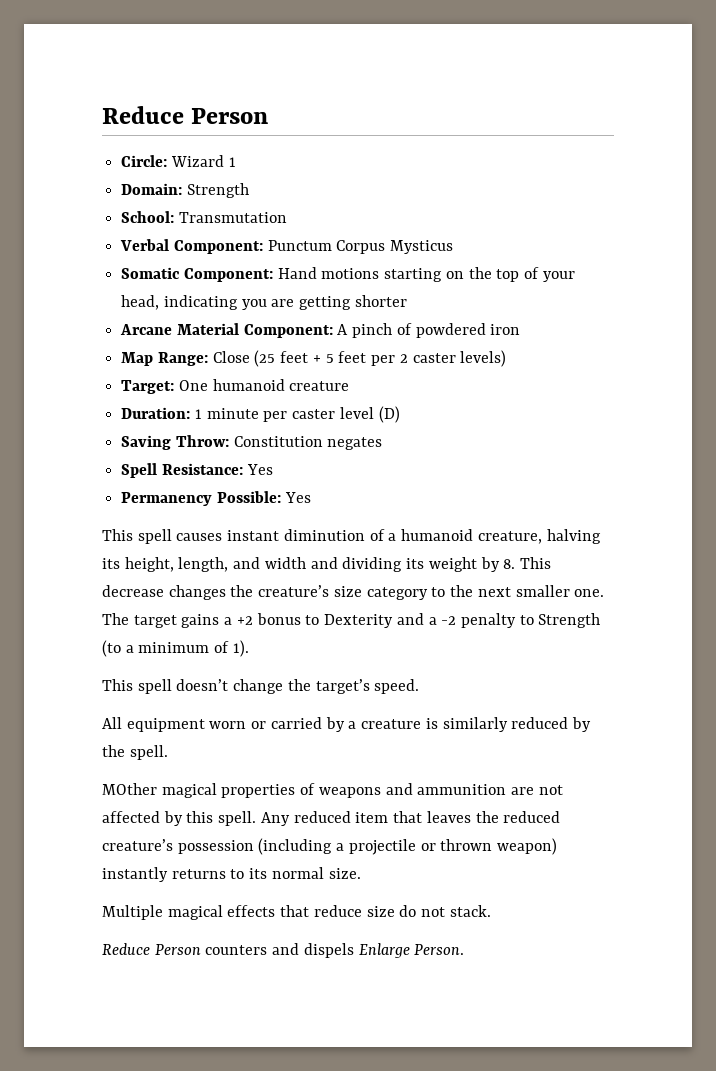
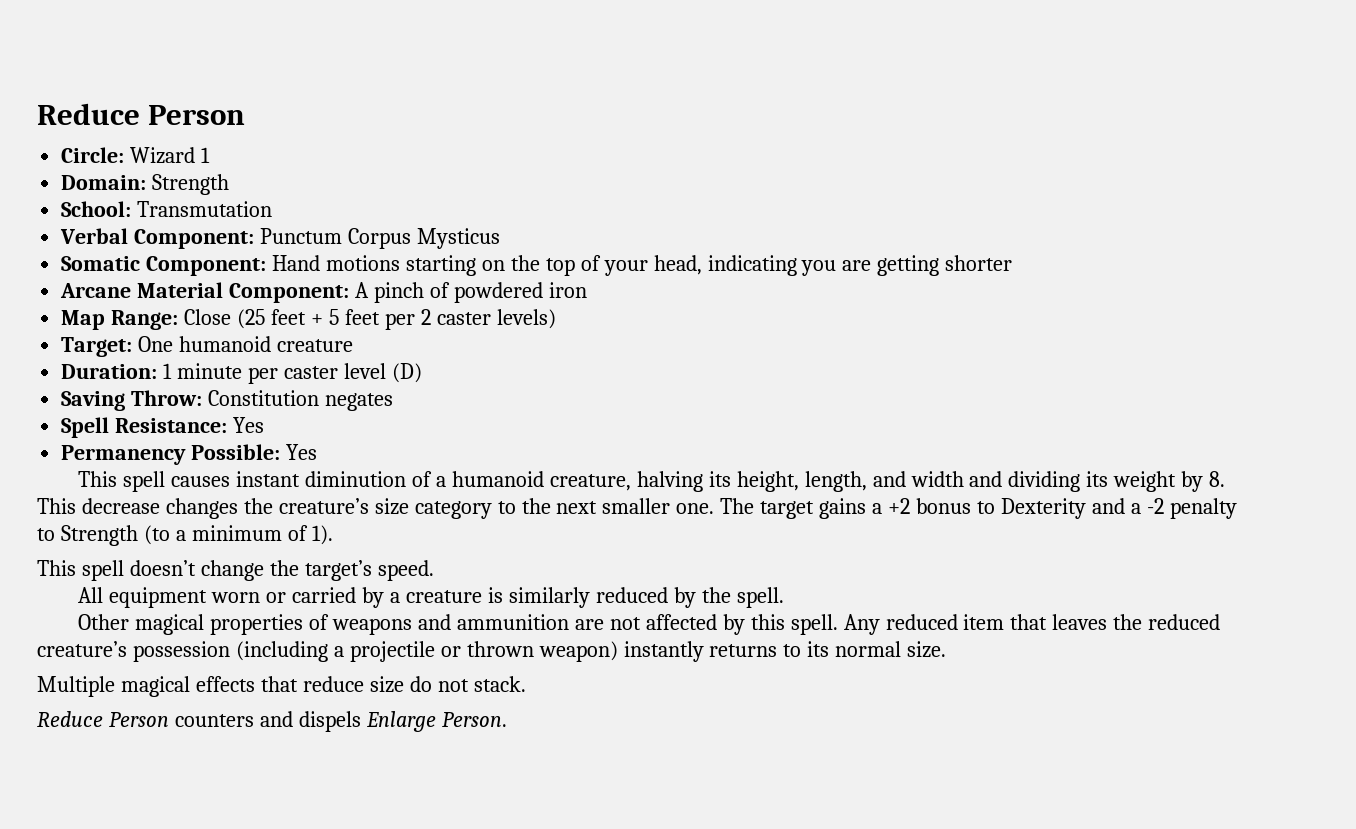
[102,783,157,795] MOther -> [78,614,130,630] Other

